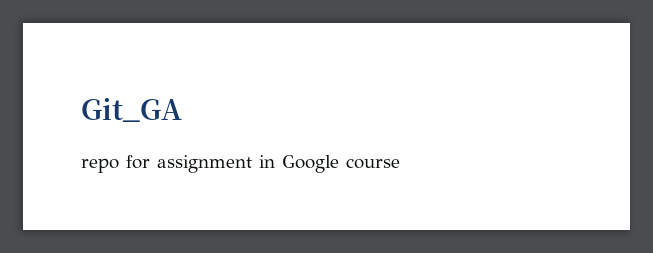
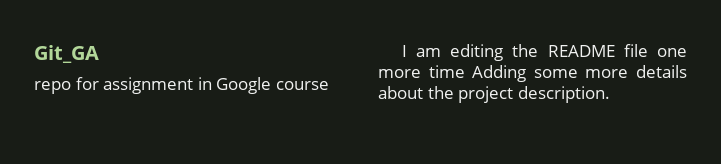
(400, 163) none -> [401,44,687,61] [378,65,687,82] [378,86,610,103] // I am editing the README file one more time Adding some more details about the project description.

